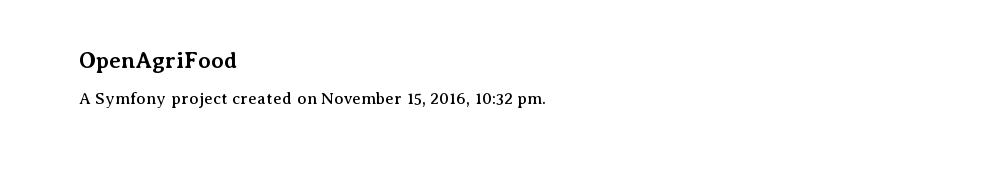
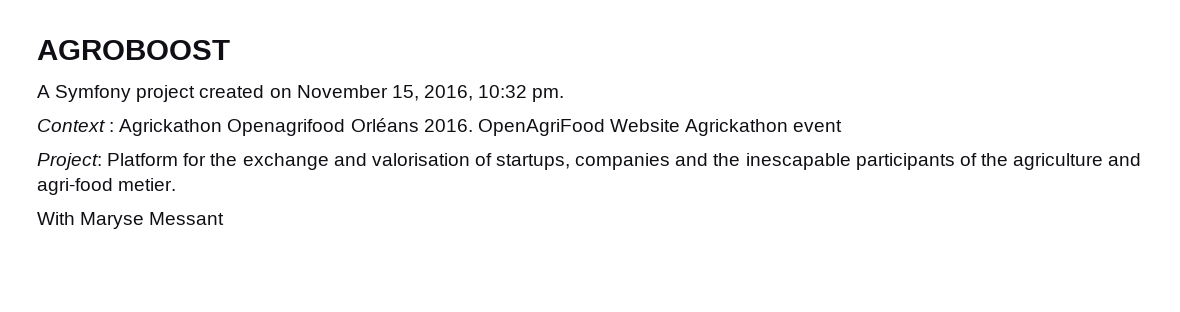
[79,52,237,73] OpenAgriFood -> [37,40,230,60] AGROBOOST
(547, 102) none -> [37,118,843,136] [37,153,1142,170] [37,178,177,195] [37,212,225,229] // Context : Agrickathon Openagrifood Orléans 2016. OpenAgriFood Website Agrickathon event // Project: Platform for the exchange and valorisation of startups, companies and the inescapable participants of the agriculture and agri-food metier. // With Maryse Messant

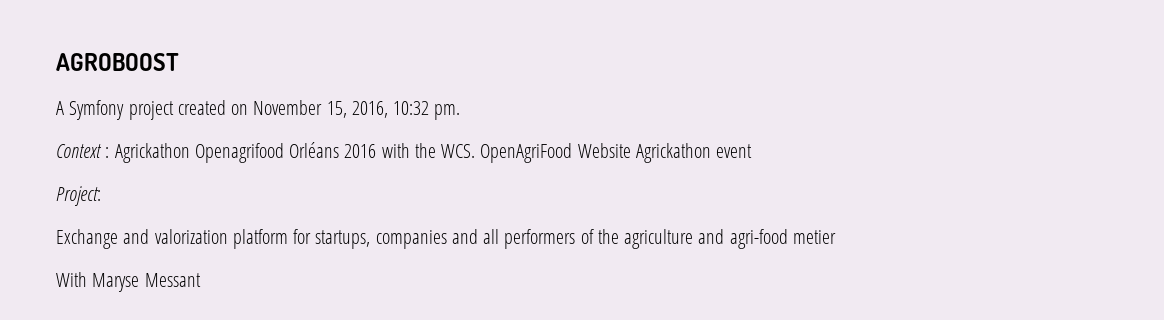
[423,119,473,132] 2016. -> [344,143,476,158] 2016 with the WCS.
[107,153,955,170] Platform for the exchange and valorisation of startups, companies and the inescapable participants -> [56,229,576,249] // Exchange and valorization platform for startups, companies and all performers
[118,178,177,191] metier. -> [792,230,836,244] metier

